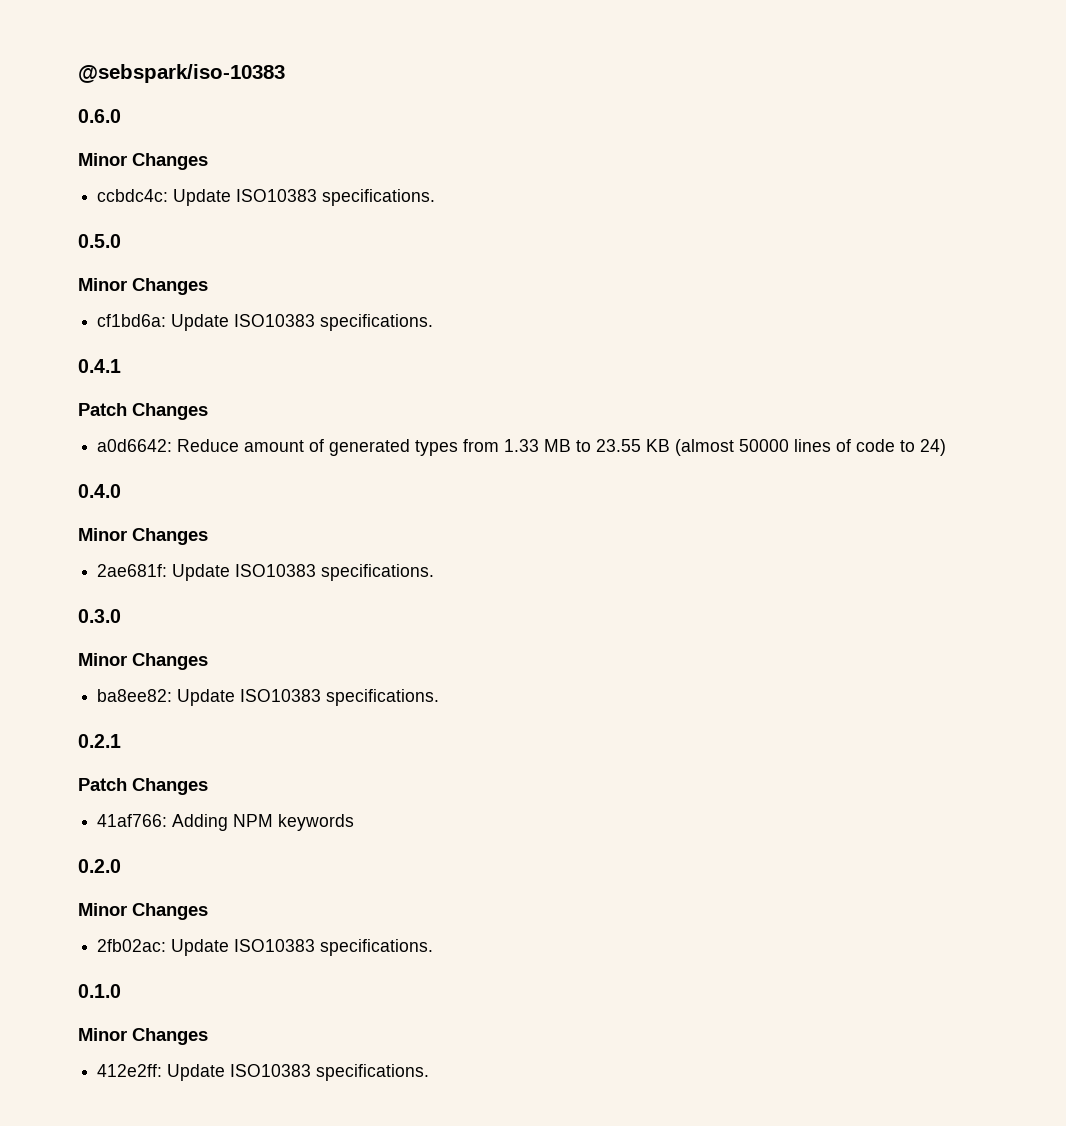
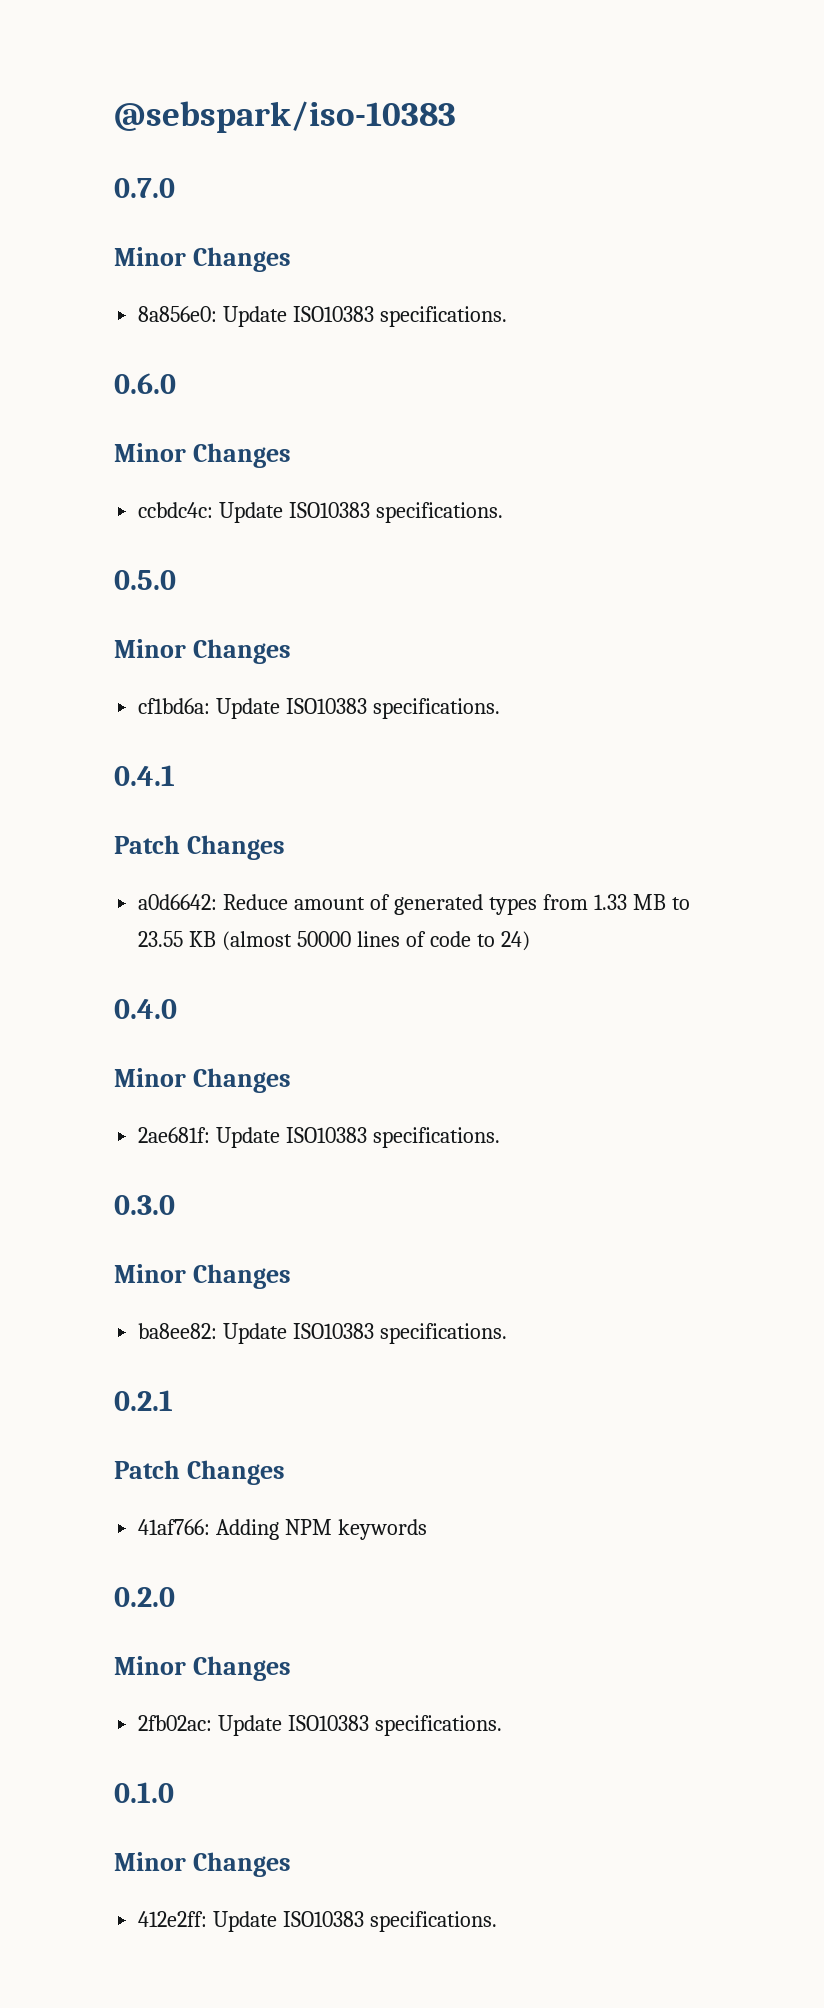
(285, 73) none -> [114,178,175,198] [114,247,291,272] [138,306,508,327] // 0.7.0 // Minor Changes // 8a856e0: Update ISO10383 specifications.

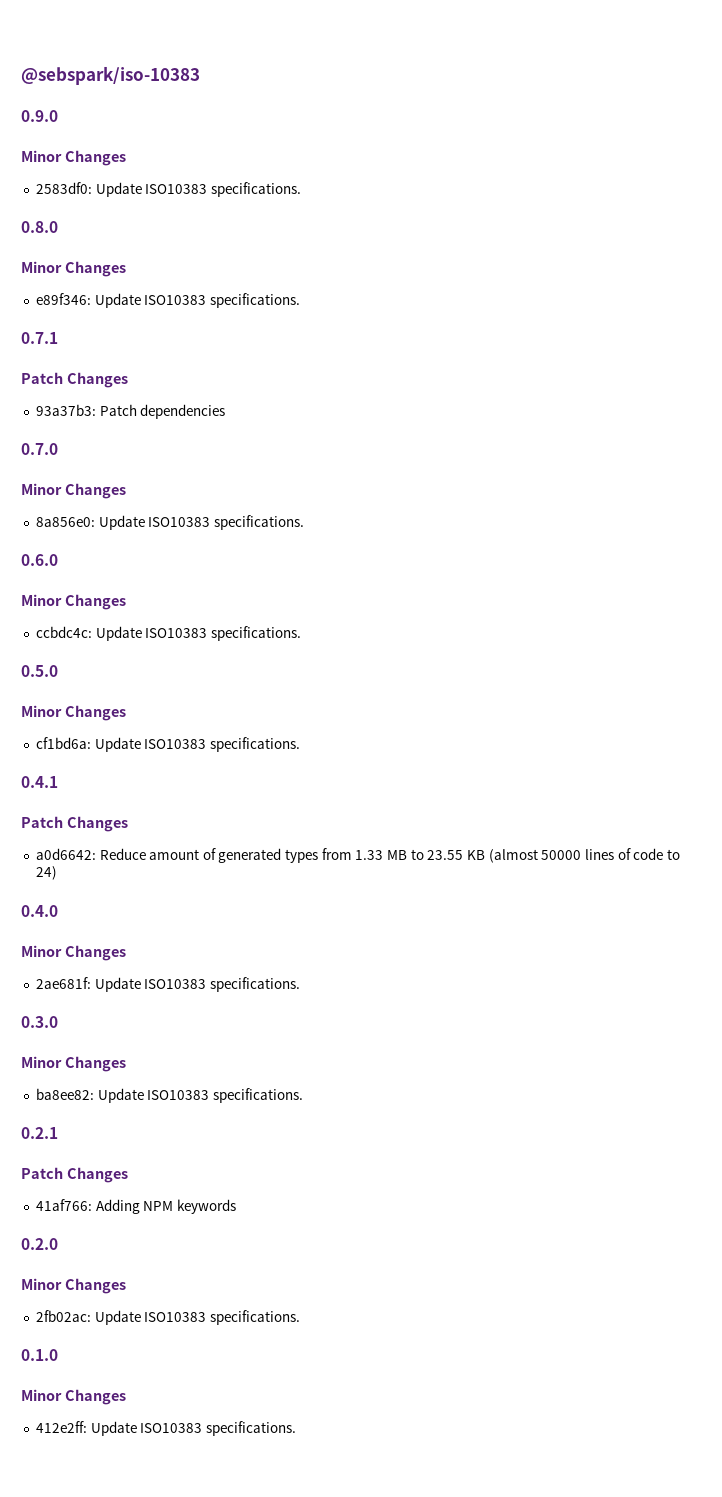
(456, 117) none -> [21,110,58,122] [21,150,126,166] [35,182,301,197] [21,221,58,233] [21,261,126,277] [35,293,300,308] [21,332,58,344] [21,372,128,388] [35,404,226,419] // 0.9.0 // Minor Changes // 2583df0: Update ISO10383 specifications. // 0.8.0 // Minor Changes // e89f346: Update ISO10383 specifications. // 0.7.1 // Patch Changes // 93a37b3: Patch dependencies

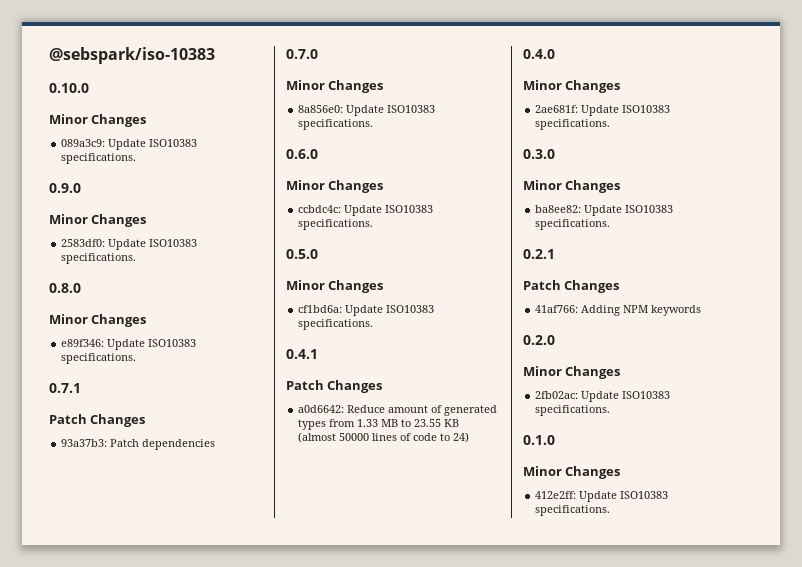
(200, 75) none -> [49,83,89,93] [49,114,147,127] [61,139,198,150] [61,153,137,164] // 0.10.0 // Minor Changes // 089a3c9: Update ISO10383 specifications.

